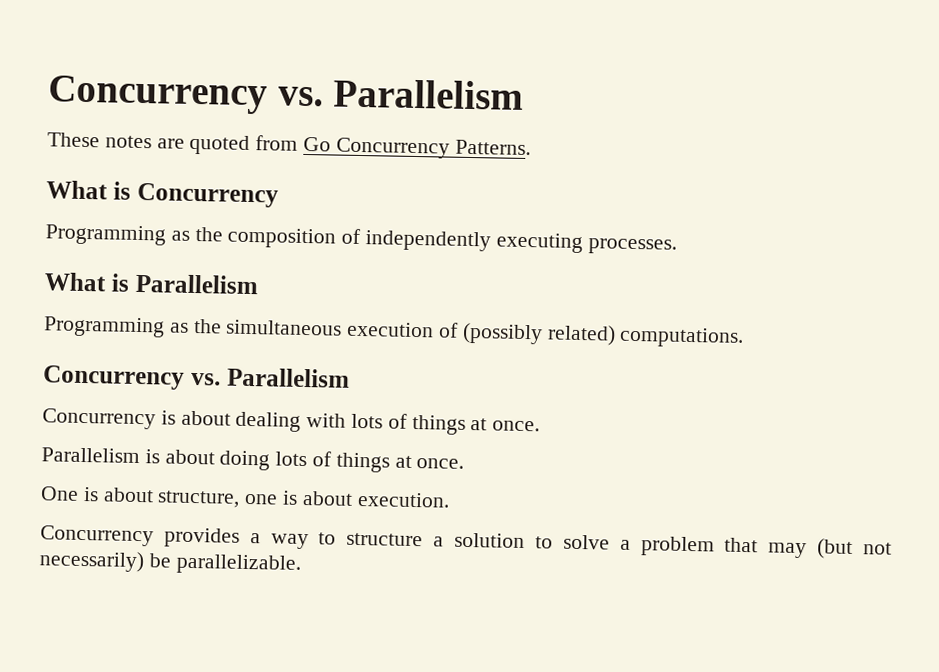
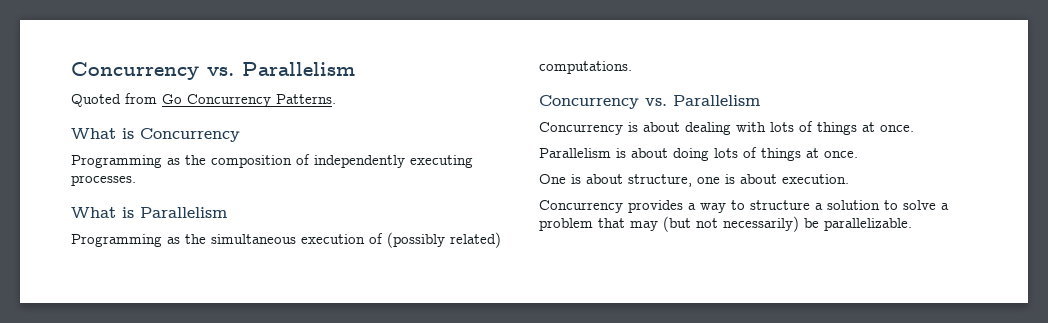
[48,75,524,115] [47,132,251,155] Concurrency vs. Parallelism // These notes are quoted -> [71,62,355,80] [71,94,121,107] Concurrency vs. Parallelism // Quoted

